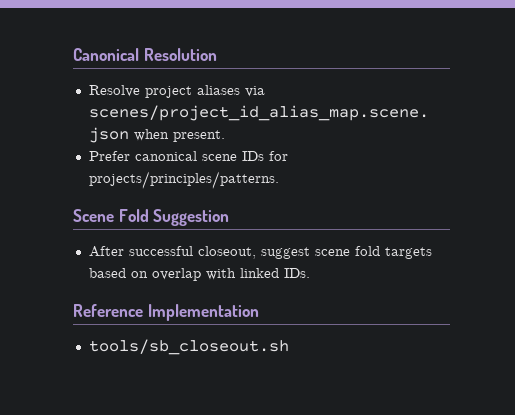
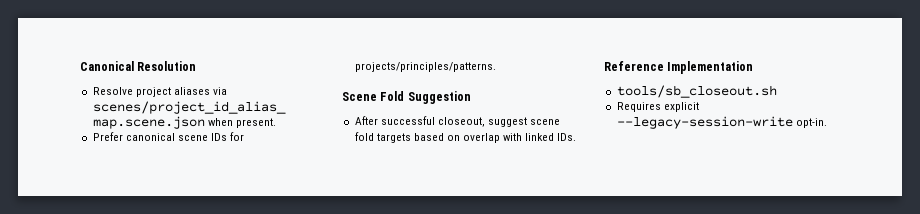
(289, 347) none -> [616,102,699,112] [616,116,827,129] // Requires explicit --legacy-session-write opt-in.

